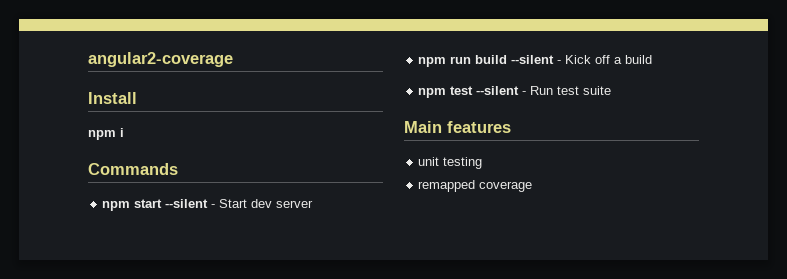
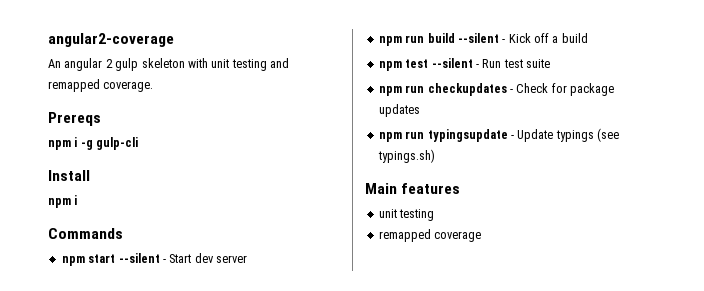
(233, 59) none -> [48,58,289,71] [48,79,154,92] [48,112,101,126] [48,137,139,150] // An angular 2 gulp skeleton with unit testing and remapped coverage. // Prereqs // npm i -g gulp-cli
(612, 90) none -> [378,83,614,96] [378,104,420,117] [378,128,619,142] [377,149,435,163] // npm run checkupdates - Check for package updates // npm run typingsupdate - Update typings (see typings.sh)

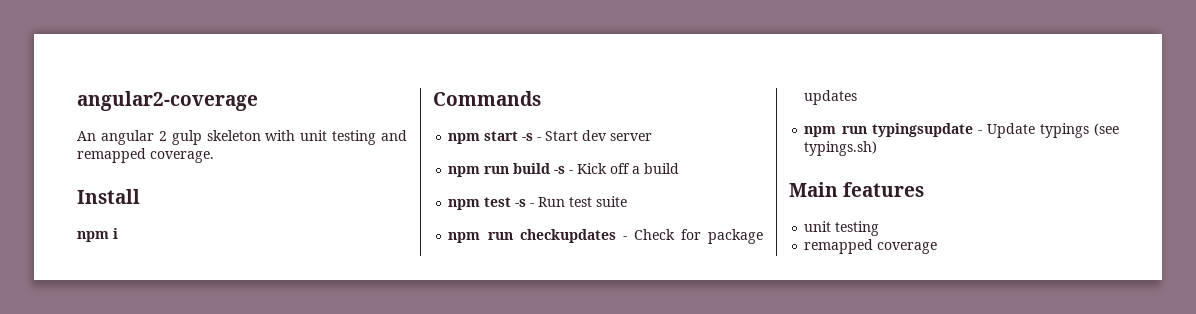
[48,112,101,126] [48,137,139,150] // Prereqs // npm i -g gulp-cli -> (214, 157) none
[118,253,160,263] --silent -> [522,133,534,141] -s
[457,33,499,43] --silent -> [554,166,566,174] -s
[431,58,473,68] --silent -> [515,199,527,207] -s

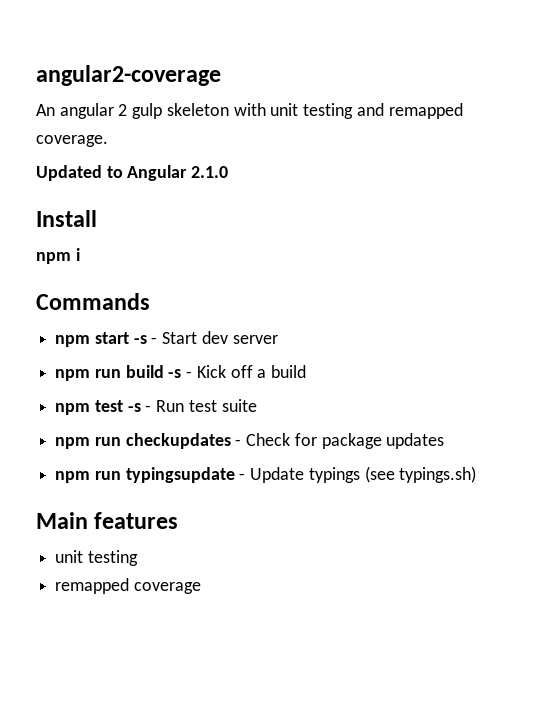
(214, 157) none -> [36,165,229,181] // Updated to Angular 2.1.0

